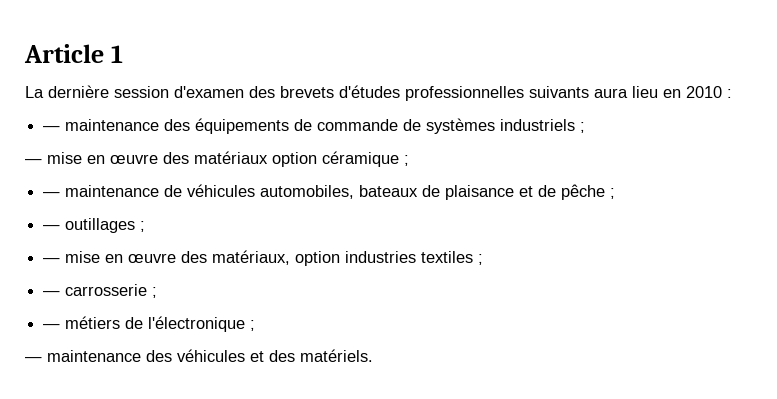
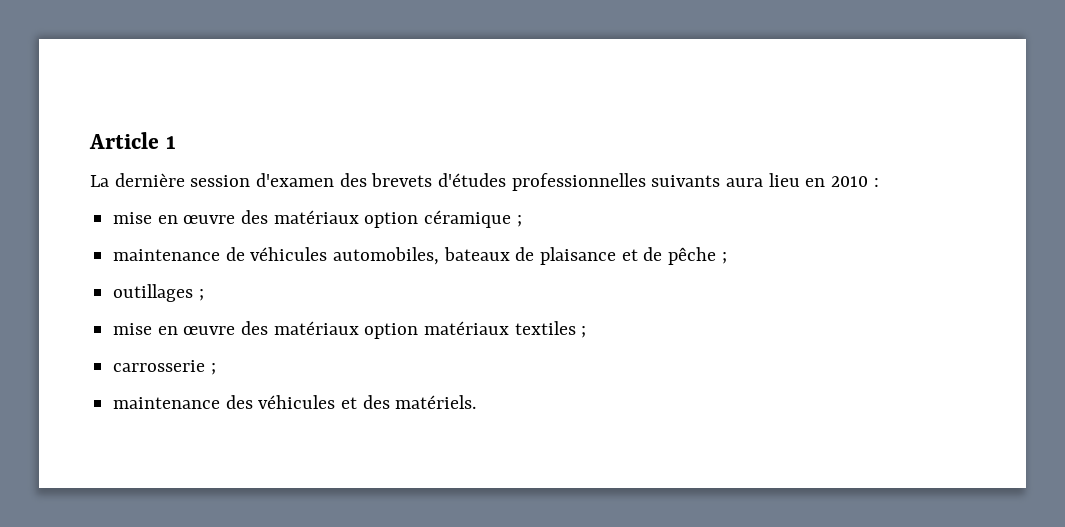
[43,118,586,134] [25,159,42,164] ― maintenance des équipements de commande de systèmes industriels ; // ― -> (879, 182) none
[43,192,61,197] ― -> (522, 221) none
[43,225,61,230] ― -> (727, 258) none
[43,250,417,266] ― mise en œuvre des matériaux, option industries -> [113,321,510,339] mise en œuvre des matériaux option matériaux
[43,291,61,296] ― -> (587, 332) none
[43,316,256,332] [25,357,42,362] ― métiers de l'électronique ; // ― -> (216, 369) none

